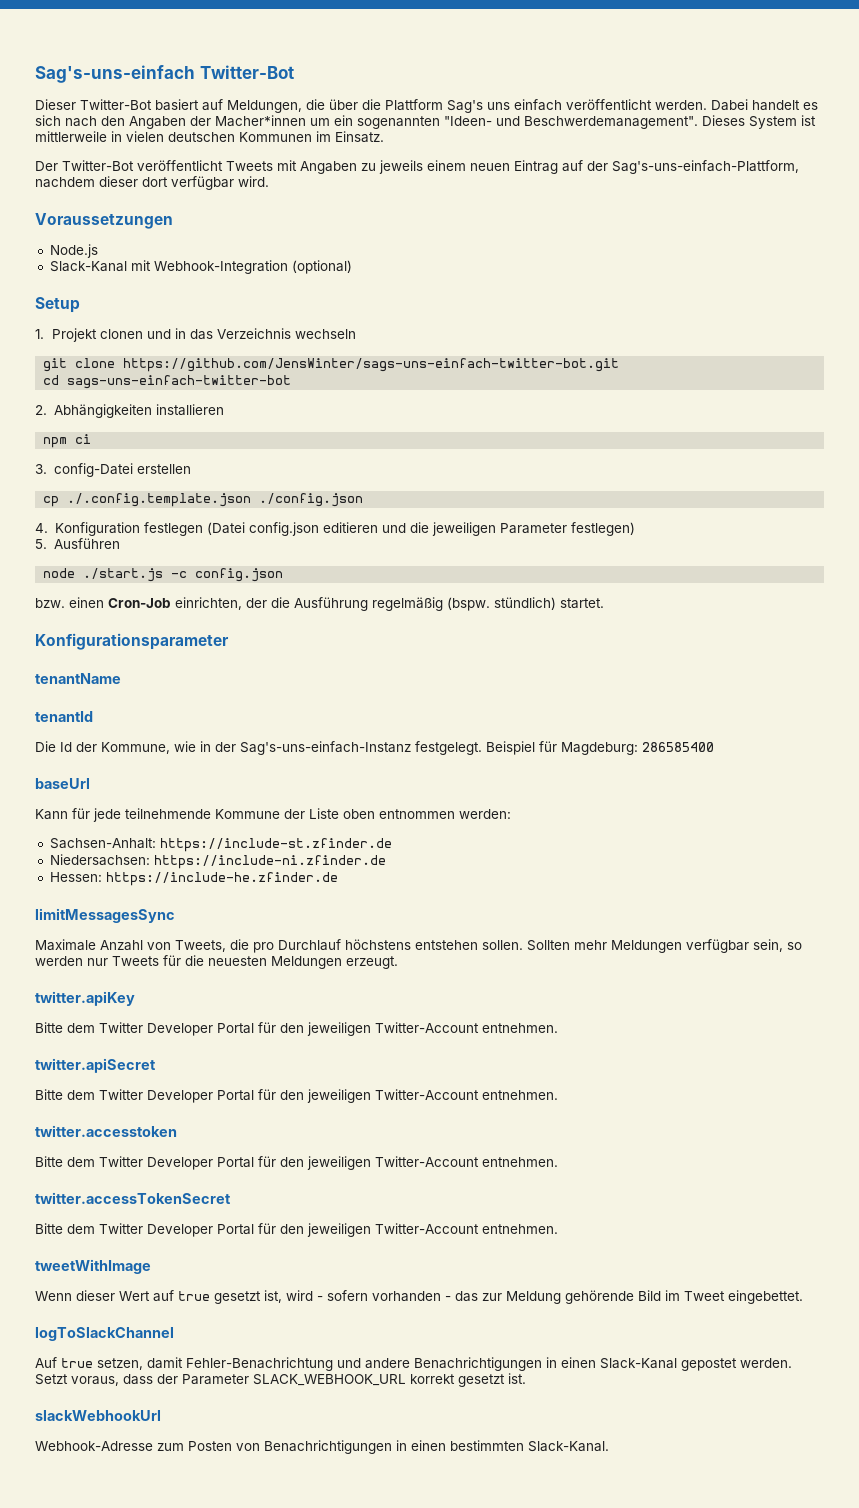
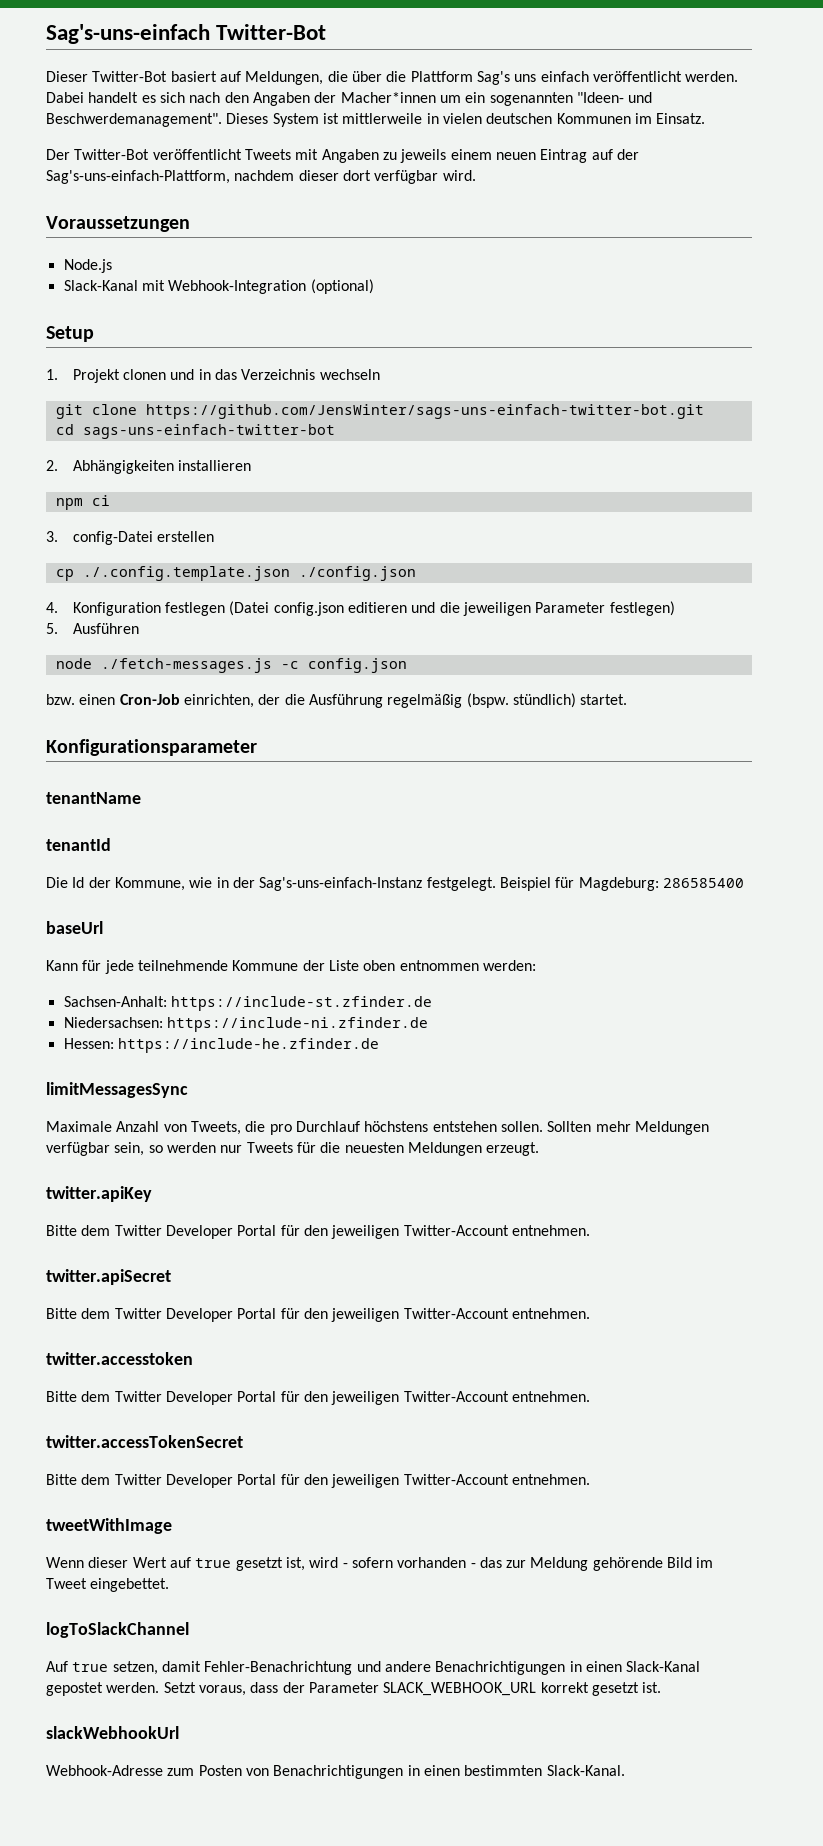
[83,568,164,582] ./start.js -> [100,658,272,673] ./fetch-messages.js

